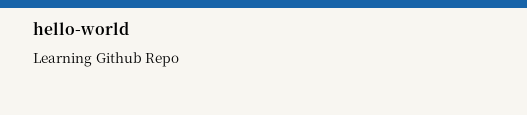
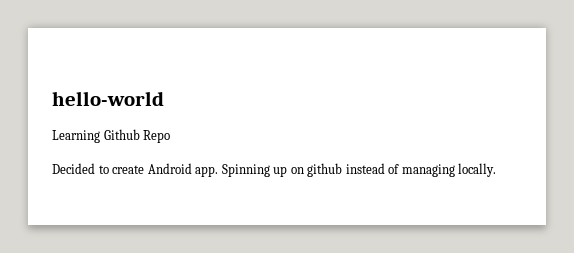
(180, 60) none -> [52,163,497,177] // Decided to create Android app. Spinning up on github instead of managing locally.

